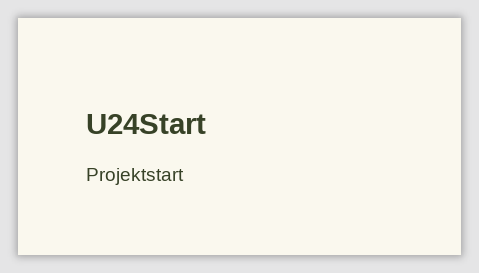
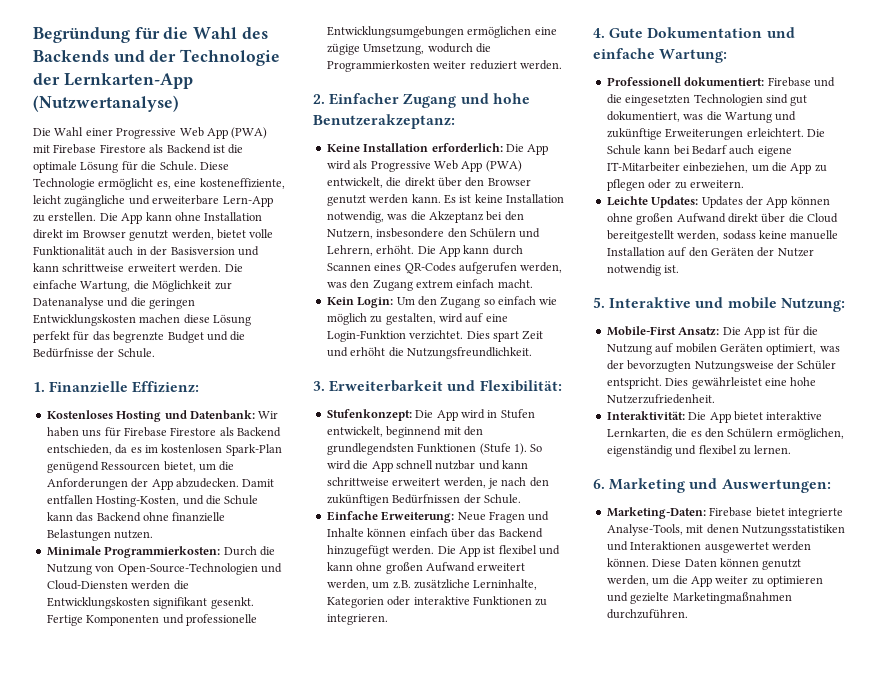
[86,114,206,134] [86,168,184,185] U24Start // Projektstart -> [33,27,268,43] [33,49,281,66] [33,73,193,89] [33,95,179,112] [33,127,268,139] [33,144,244,154] [33,161,229,173] [33,178,285,190] [33,195,273,207] [33,212,263,224] [33,229,274,241] [33,246,259,256] [33,263,243,273] [33,280,232,292] [33,297,196,309] [33,314,252,326] [33,331,246,343] [33,348,155,358] [33,381,200,393] [46,410,279,422] [46,427,281,437] [46,444,282,456] [46,461,235,473] [46,478,275,490] [46,495,259,507] [46,512,226,522] [46,529,154,541] [46,546,275,558] [46,563,282,575] [46,580,189,590] [46,597,254,609] [46,614,257,626] [326,26,557,38] [326,43,491,55] [326,60,562,72] [313,93,530,108] [313,114,455,129] [326,143,549,155] [326,160,522,172] [326,177,531,188] [326,194,564,206] [326,211,524,223] [326,228,541,239] [326,245,523,257] [326,262,563,274] [326,279,533,291] [326,296,558,308] [326,313,508,325] [326,330,544,342] [326,347,532,359] [313,380,562,392] [326,409,535,421] [326,426,483,438] [326,443,543,455] [326,460,528,472] [326,477,549,489] [326,494,521,506] [326,511,550,523] [326,528,543,538] [326,545,560,557] [326,562,526,574] [326,579,538,590] [326,596,548,608] [326,614,388,625] [593,27,795,38] [593,48,728,63] [606,77,835,87] [606,94,808,106] [606,111,797,123] [606,128,825,140] [606,145,792,157] [606,162,827,174] [606,179,744,191] [606,196,830,208] [606,213,838,225] [606,230,839,242] [606,247,814,257] [606,264,680,276] [593,297,845,312] [606,326,818,338] [606,343,840,355] [606,360,837,372] [606,377,817,389] [606,394,715,404] [606,411,823,423] [606,428,844,440] [606,445,792,457] [593,478,831,493] [606,507,843,519] [606,524,845,536] [606,541,811,553] [606,558,802,570] [606,575,823,587] [606,592,792,604] [606,609,688,619] Begründung für die Wahl des Backends und der Technologie der Lernkarten-App (Nutzwertanalyse) // Die Wahl einer Progressive Web App (PWA) mit Firebase Firestore als Backend ist die optimale Lösung für die Schule. Diese Technologie ermöglicht es, eine kosteneffiziente, leicht zugängliche und erweiterbare Lern-App zu erstellen. Die App kann ohne Installation direkt im Browser genutzt werden, bietet volle Funktionalität auch in der Basisversion und kann schrittweise erweitert werden. Die einfache Wartung, die Möglichkeit zur Datenanalyse und die geringen Entwicklungskosten machen diese Lösung perfekt für das begrenzte Budget und die Bedürfnisse der Schule. // 1. Finanzielle Effizienz: // Kostenloses Hosting und Datenbank: Wir haben uns für Firebase Firestore als Backend entschieden, da es im kostenlosen Spark-Plan genügend Ressourcen bietet, um die Anforderungen der App abzudecken. Damit entfallen Hosting-Kosten, und die Schule kann das Backend ohne finanzielle Belastungen nutzen. // Minimale Programmierkosten: Durch die Nutzung von Open-Source-Technologien und Cloud-Diensten werden die Entwicklungskosten signifikant gesenkt. Fertige Komponenten und professionelle Entwicklungsumgebungen ermöglichen eine zügige Umsetzung, wodurch die Programmierkosten weiter reduziert werden. // 2. Einfacher Zugang und hohe Benutzerakzeptanz: // Keine Installation erforderlich: Die App wird als Progressive Web App (PWA) entwickelt, die direkt über den Browser genutzt werden kann. Es ist keine Installation notwendig, was die Akzeptanz bei den Nutzern, insbesondere den Schülern und Lehrern, erhöht. Die App kann durch Scannen eines QR-Codes aufgerufen werden, was den Zugang extrem einfach macht. // Kein Login: Um den Zugang so einfach wie möglich zu gestalten, wird auf eine Login-Funktion verzichtet. Dies spart Zeit und erhöht die Nutzungsfreundlichkeit. // 3. Erweiterbarkeit und Flexibilität: // Stufenkonzept: Die App wird in Stufen entwickelt, beginnend mit den grundlegendsten Funktionen (Stufe 1). So wird die App schnell nutzbar und kann schrittweise erweitert werden, je nach den zukünftigen Bedürfnissen der Schule. // Einfache Erweiterung: Neue Fragen und Inhalte können einfach über das Backend hinzugefügt werden. Die App ist flexibel und kann ohne großen Aufwand erweitert werden, um z.B. zusätzliche Lerninhalte, Kategorien oder interaktive Funktionen zu integrieren. // 4. Gute Dokumentation und einfache Wartung: // Professionell dokumentiert: Firebase und die eingesetzten Technologien sind gut dokumentiert, was die Wartung und zukünftige Erweiterungen erleichtert. Die Schule kann bei Bedarf auch eigene IT-Mitarbeiter einbeziehen, um die App zu pflegen oder zu erweitern. // Leichte Updates: Updates der App können ohne großen Aufwand direkt über die Cloud bereitgestellt werden, sodass keine manuelle Installation auf den Geräten der Nutzer notwendig ist. // 5. Interaktive und mobile Nutzung: // Mobile-First Ansatz: Die App ist für die Nutzung auf mobilen Geräten optimiert, was der bevorzugten Nutzungsweise der Schüler entspricht. Dies gewährleistet eine hohe Nutzerzufriedenheit. // Interaktivität: Die App bietet interaktive Lernkarten, die es den Schülern ermöglichen, eigenständig und flexibel zu lernen. // 6. Marketing und Auswertungen: // Marketing-Daten: Firebase bietet integrierte Analyse-Tools, mit denen Nutzungsstatistiken und Interaktionen ausgewertet werden können. Diese Daten können genutzt werden, um die App weiter zu optimieren und gezielte Marketingmaßnahmen durchzuführen.

